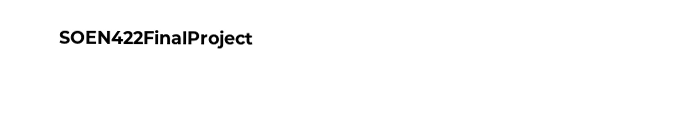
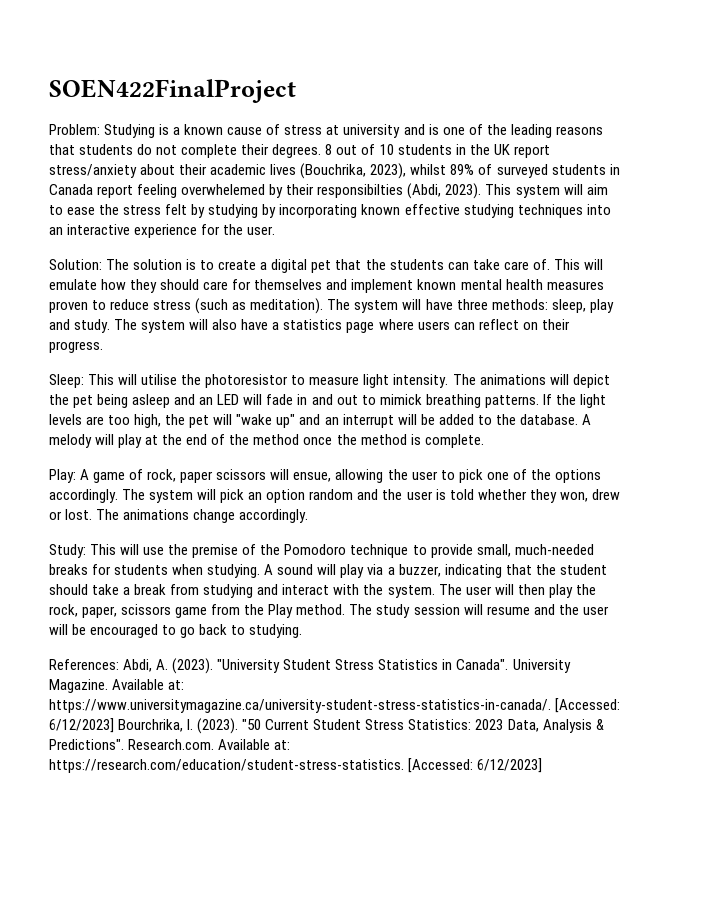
(254, 38) none -> [49,124,603,138] [49,144,550,158] [49,163,620,179] [49,183,608,199] [49,204,611,218] [49,224,276,238] [49,259,603,273] [49,279,604,293] [49,298,614,314] [49,319,570,333] [49,341,103,353] [49,374,610,388] [49,394,606,408] [49,414,591,428] [49,434,484,448] [49,469,601,483] [49,489,620,503] [49,509,309,523] [49,544,594,558] [49,564,607,578] [49,584,596,598] [49,604,609,618] [49,624,303,638] [49,658,571,674] [49,679,185,693] [49,698,621,713] [49,718,604,734] [49,739,291,750] [49,758,543,773] // Problem: Studying is a known cause of stress at university and is one of the leading reasons that students do not complete their degrees. 8 out of 10 students in the UK report stress/anxiety about their academic lives (Bouchrika, 2023), whilst 89% of surveyed students in Canada report feeling overwhelemed by their responsibilties (Abdi, 2023). This system will aim to ease the stress felt by studying by incorporating known effective studying techniques into an interactive experience for the user. // Solution: The solution is to create a digital pet that the students can take care of. This will emulate how they should care for themselves and implement known mental health measures proven to reduce stress (such as meditation). The system will have three methods: sleep, play and study. The system will also have a statistics page where users can reflect on their progress. // Sleep: This will utilise the photoresistor to measure light intensity. The animations will depict the pet being asleep and an LED will fade in and out to mimick breathing patterns. If the light levels are too high, the pet will "wake up" and an interrupt will be added to the database. A melody will play at the end of the method once the method is complete. // Play: A game of rock, paper scissors will ensue, allowing the user to pick one of the options accordingly. The system will pick an option random and the user is told whether they won, drew or lost. The animations change accordingly. // Study: This will use the premise of the Pomodoro technique to provide small, much-needed breaks for students when studying. A sound will play via a buzzer, indicating that the student should take a break from studying and interact with the system. The user will then play the rock, paper, scissors game from the Play method. The study session will resume and the user will be encouraged to go back to studying. // References: Abdi, A. (2023). "University Student Stress Statistics in Canada". University Magazine. Available at: https://www.universitymagazine.ca/university-student-stress-statistics-in-canada/. [Accessed: 6/12/2023] Bourchrika, I. (2023). "50 Current Student Stress Statistics: 2023 Data, Analysis & Predictions". Research.com. Available at: https://research.com/education/student-stress-statistics. [Accessed: 6/12/2023]

